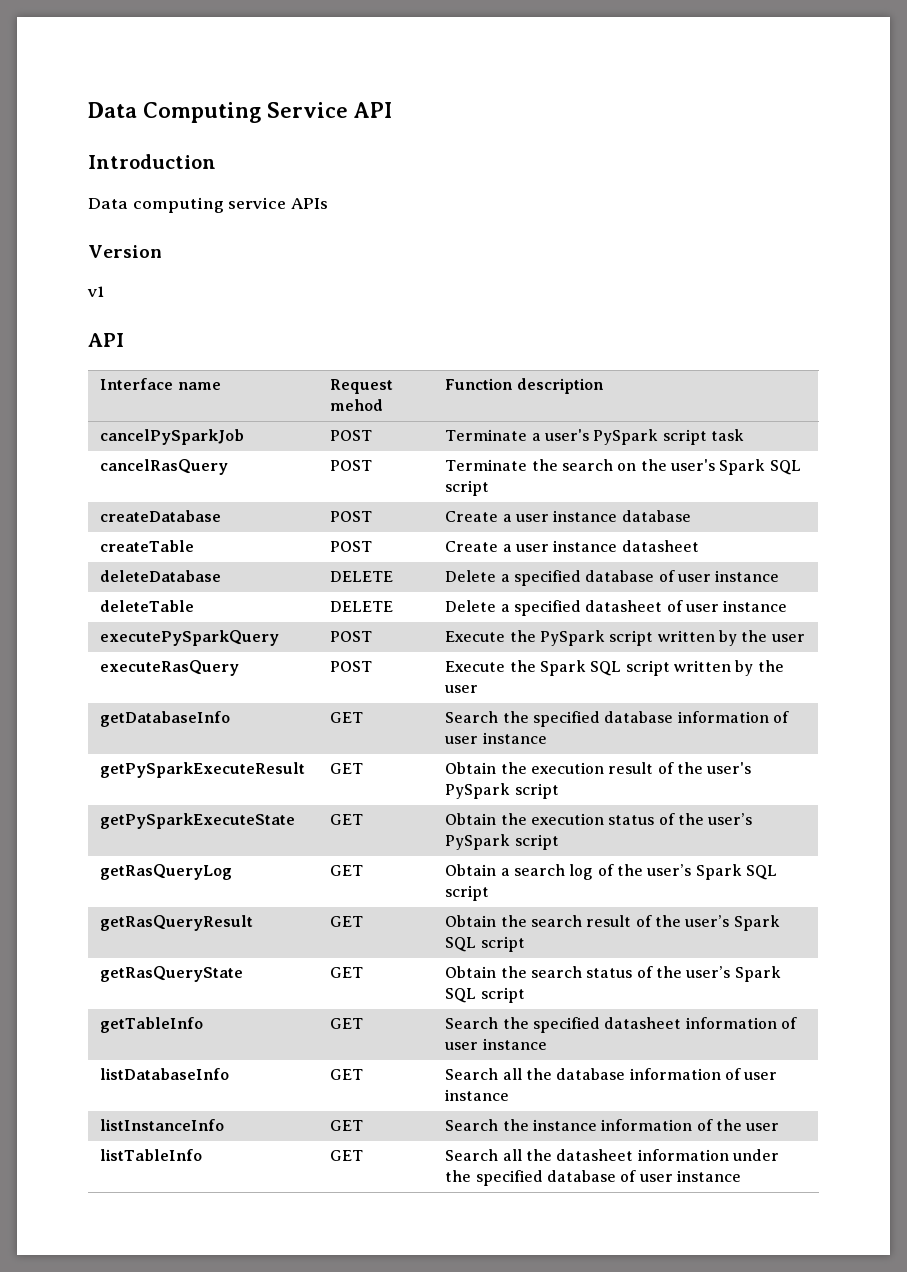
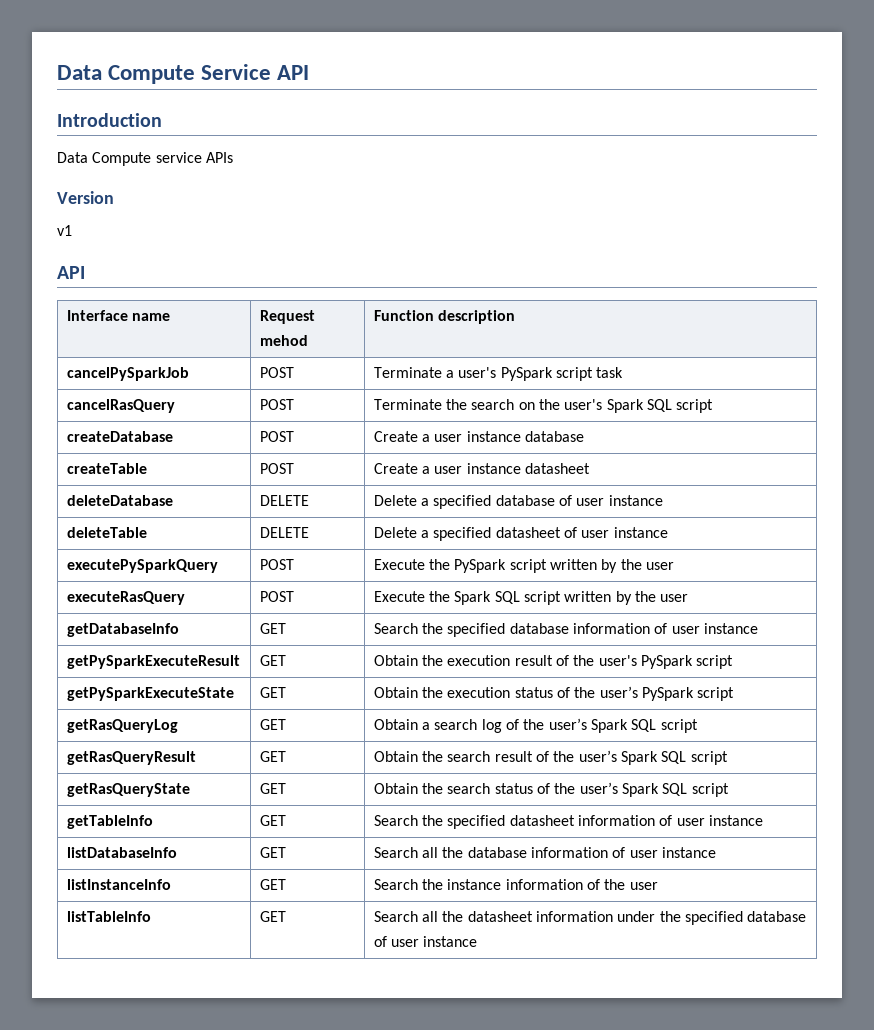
[88,102,261,123] Data Computing -> [57,65,196,84] Data Compute
[132,197,224,213] computing -> [92,152,152,166] Compute

